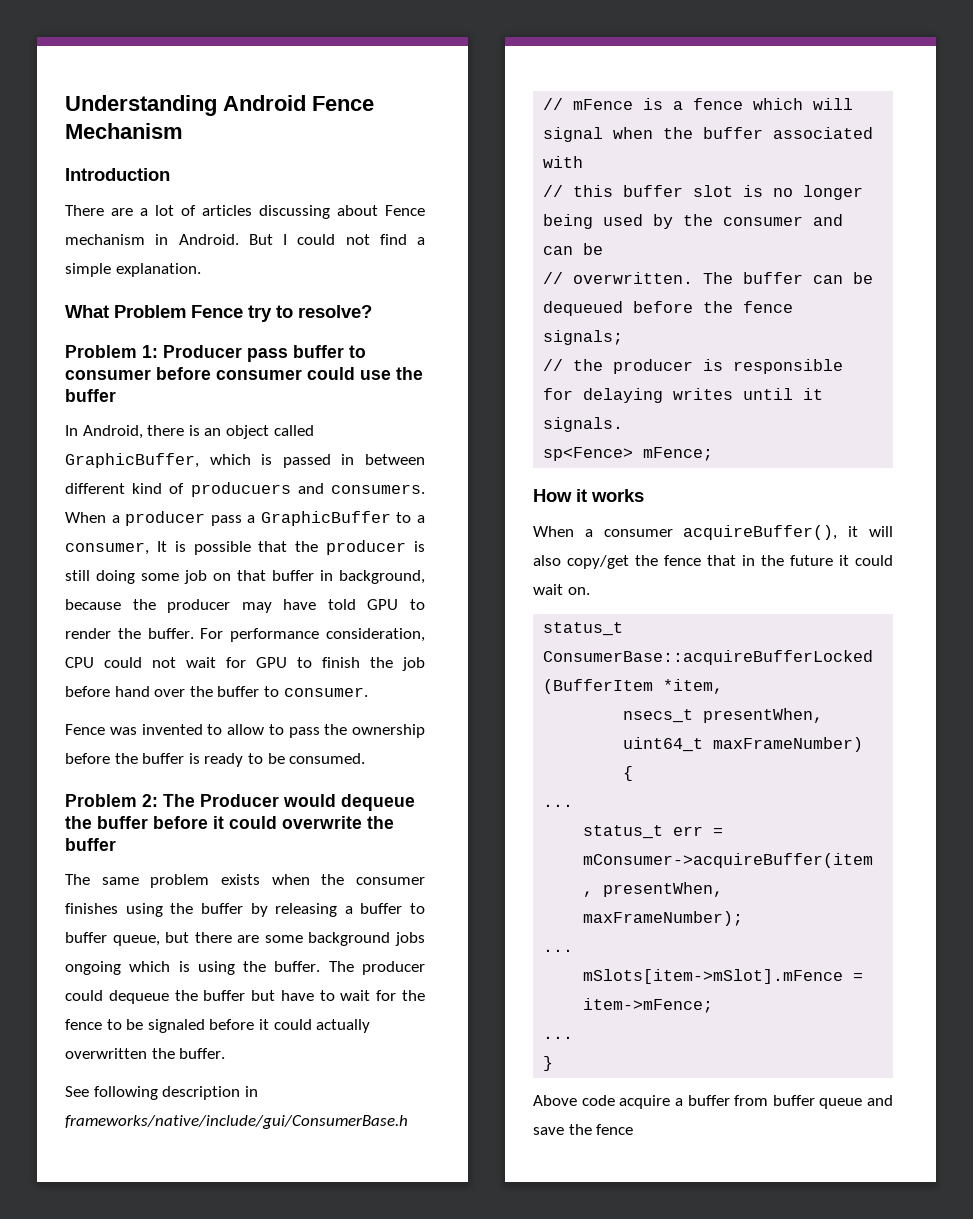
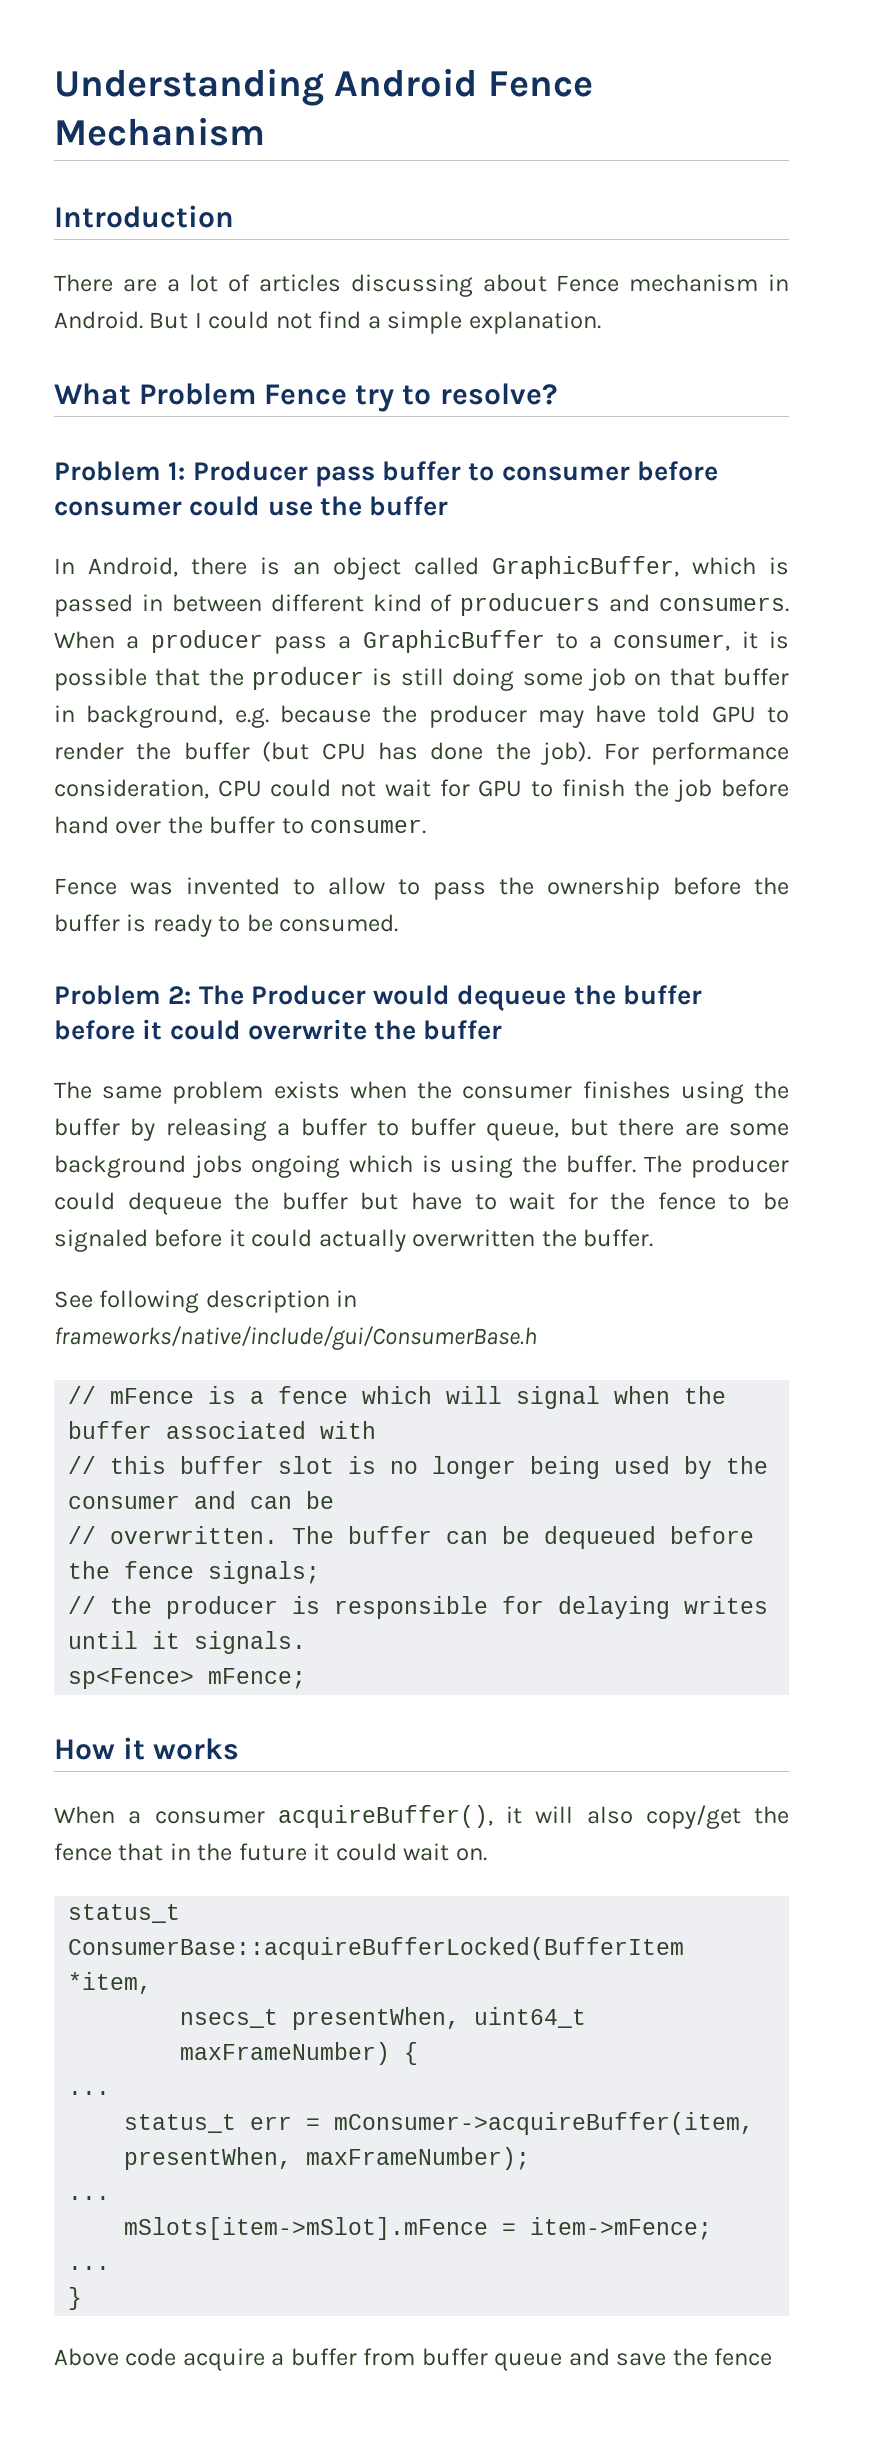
[156,541,167,552] It -> [741,631,758,649] it
(425, 577) none -> [234,708,269,728] e.g.
[147,628,194,639] buffer. -> [183,741,592,765] buffer (but CPU has done the job).

